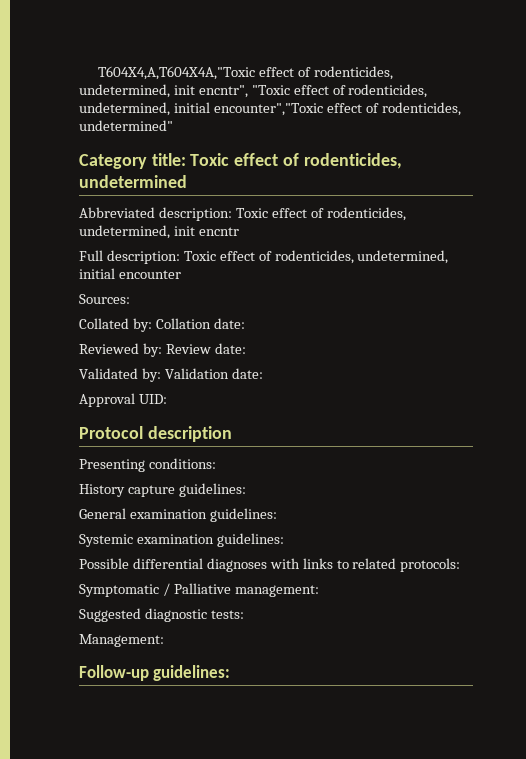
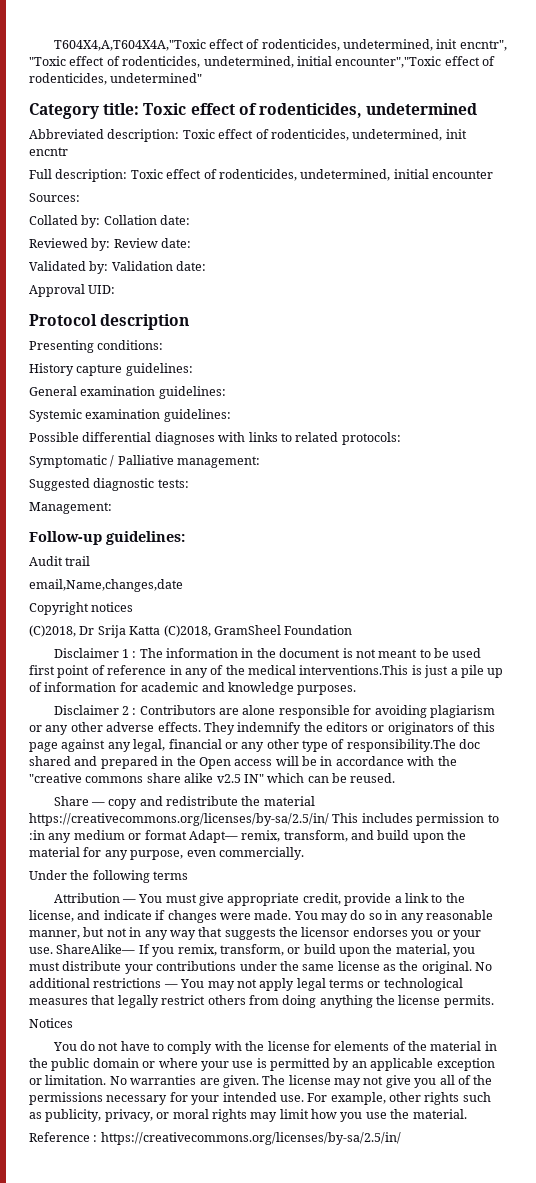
(231, 673) none -> [29,556,91,566] [29,579,183,592] [29,602,134,615] [29,625,353,638] [53,648,482,658] [29,665,504,678] [29,682,357,695] [53,705,495,718] [29,722,495,735] [29,739,481,752] [29,756,457,769] [29,773,396,783] [53,796,315,809] [29,813,499,826] [29,830,467,843] [29,847,304,860] [29,870,189,883] [53,893,465,906] [29,910,493,923] [29,927,481,940] [29,944,476,957] [29,961,493,974] [29,978,463,991] [29,995,494,1008] [29,1018,73,1028] [52,1041,497,1054] [29,1058,495,1071] [29,1075,493,1088] [29,1092,491,1105] [29,1109,467,1122] [29,1132,401,1145] // Audit trail // email,Name,changes,date // Copyright notices // (C)2018, Dr Srija Katta (C)2018, GramSheel Foundation // Disclaimer 1 : The information in the document is not meant to be used first point of reference in any of the medical interventions.This is just a pile up of information for academic and knowledge purposes. // Disclaimer 2 : Contributors are alone responsible for avoiding plagiarism or any other adverse effects. They indemnify the editors or originators of this page against any legal, financial or any other type of responsibility.The doc shared and prepared in the Open access will be in accordance with the "creative commons share alike v2.5 IN" which can be reused. // Share — copy and redistribute the material https://creativecommons.org/licenses/by-sa/2.5/in/ This includes permission to :in any medium or format Adapt— remix, transform, and build upon the material for any purpose, even commercially. // Under the following terms // Attribution — You must give appropriate credit, provide a link to the license, and indicate if changes were made. You may do so in any reasonable manner, but not in any way that suggests the licensor endorses you or your use. ShareAlike— If you remix, transform, or build upon the material, you must distribute your contributions under the same license as the original. No additional restrictions — You may not apply legal terms or technological measures that legally restrict others from doing anything the license permits. // Notices // You do not have to comply with the license for elements of the material in the public domain or where your use is permitted by an applicable exception or limitation. No warranties are given. The license may not give you all of the permissions necessary for your intended use. For example, other rights such as publicity, privacy, or moral rights may limit how you use the material. // Reference : https://creativecommons.org/licenses/by-sa/2.5/in/

